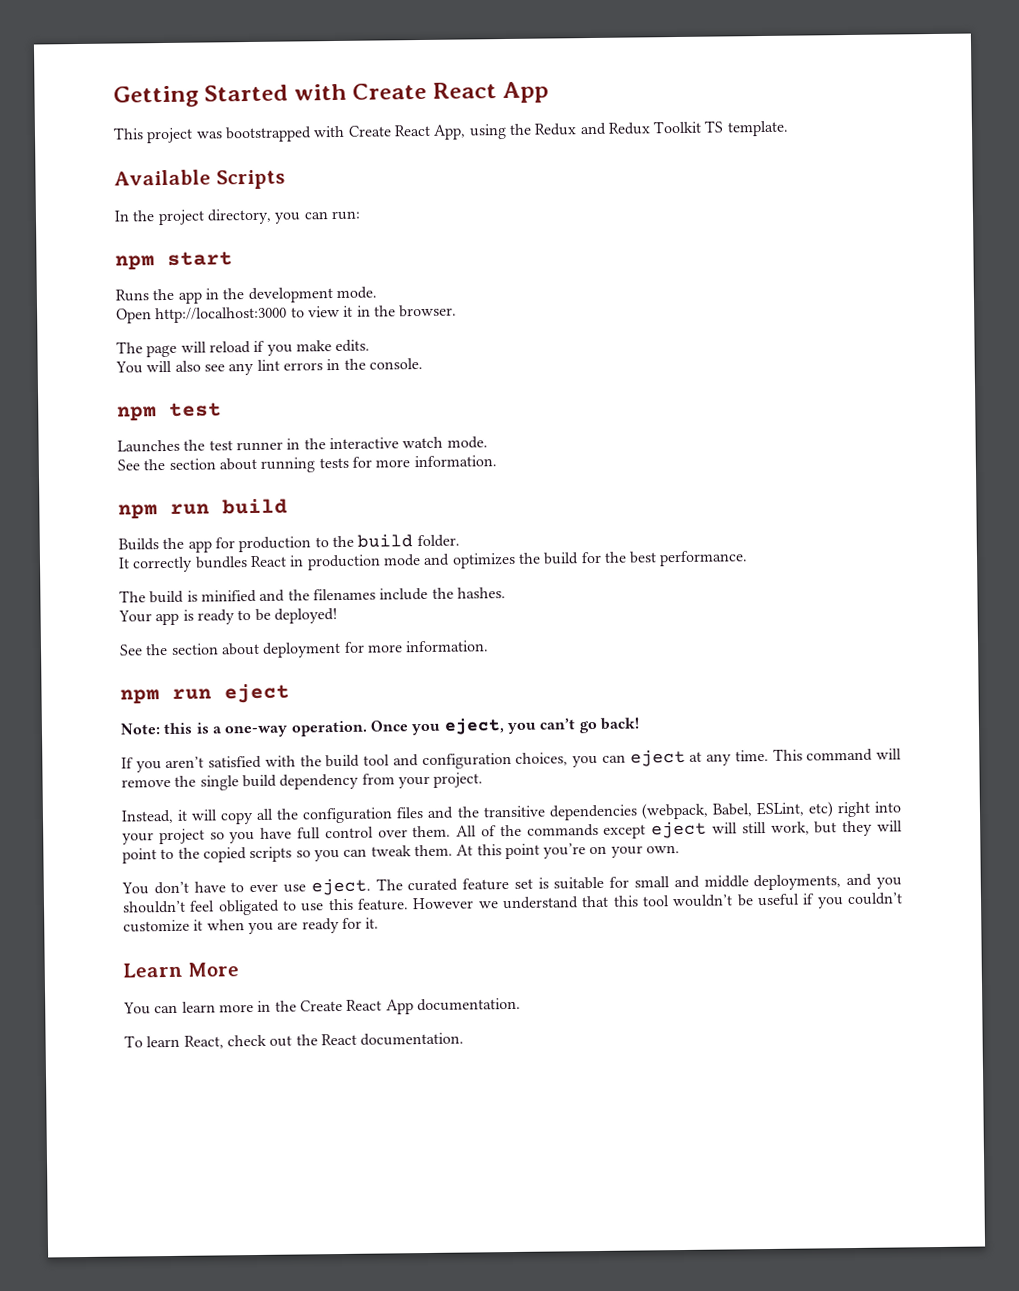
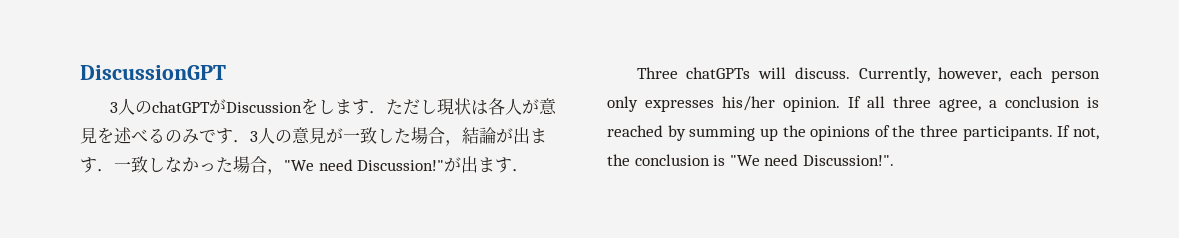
[113,81,549,108] [113,120,789,144] [114,169,285,190] [114,208,361,226] [115,251,233,270] [115,286,377,304] [116,304,458,324] [116,339,371,358] [115,357,423,376] [117,402,222,421] [117,436,488,453] [117,455,497,473] [118,498,288,519] [118,534,460,553] [118,550,749,573] [119,587,506,604] [118,608,338,626] [119,640,490,658] [120,683,290,704] [120,717,639,738] [121,748,902,773] [121,772,484,791] [121,801,901,825] [122,820,903,845] [122,843,681,864] [121,873,902,896] [122,892,904,916] [123,917,380,935] [123,962,239,978] [123,997,521,1015] [124,1032,465,1049] Getting Started with Create React App // This project was bootstrapped with Create React App, using the Redux and Redux Toolkit TS template. // Available Scripts // In the project directory, you can run: // npm start // Runs the app in the development mode. // Open http://localhost:3000 to view it in the browser. // The page will reload if you make edits. // You will also see any lint errors in the console. // npm test // Launches the test runner in the interactive watch mode. // See the section about running tests for more information. // npm run build // Builds the app for production to the build folder. // It correctly bundles React in production mode and optimizes the build for the best performance. // The build is minified and the filenames include the hashes. // Your app is ready to be deployed! // See the section about deployment for more information. // npm run eject // Note: this is a one-way operation. Once you eject, you can’t go back! // If you aren’t satisfied with the build tool and configuration choices, you can eject at any time. This command will remove the single build dependency from your project. // Instead, it will copy all the configuration files and the transitive dependencies (webpack, Babel, ESLint, etc) right into your project so you have full control over them. All of the commands except eject will still work, but they will point to the copied scripts so you can tweak them. At this point you’re on your own. // You don’t have to ever use eject. The curated feature set is suitable for small and middle deployments, and you shouldn’t feel obligated to use this feature. However we understand that this tool wouldn’t be useful if you couldn’t customize it when you are ready for it. // Learn More // You can learn more in the Create React App documentation. // To learn React, check out the React documentation. -> [80,65,226,80] [109,98,557,115] [80,127,547,146] [80,156,530,175] [636,67,1100,83] [607,96,1099,112] [607,125,1099,141] [607,154,894,166] DiscussionGPT // 3人のchatGPTがDiscussionをします．ただし現状は各人が意見を述べるのみです．3人の意見が一致した場合，結論が出ます．一致しなかった場合，"We need Discussion!"が出ます． // Three chatGPTs will discuss. Currently, however, each person only expresses his/her opinion. If all three agree, a conclusion is reached by summing up the opinions of the three participants. If not, the conclusion is "We need Discussion!".

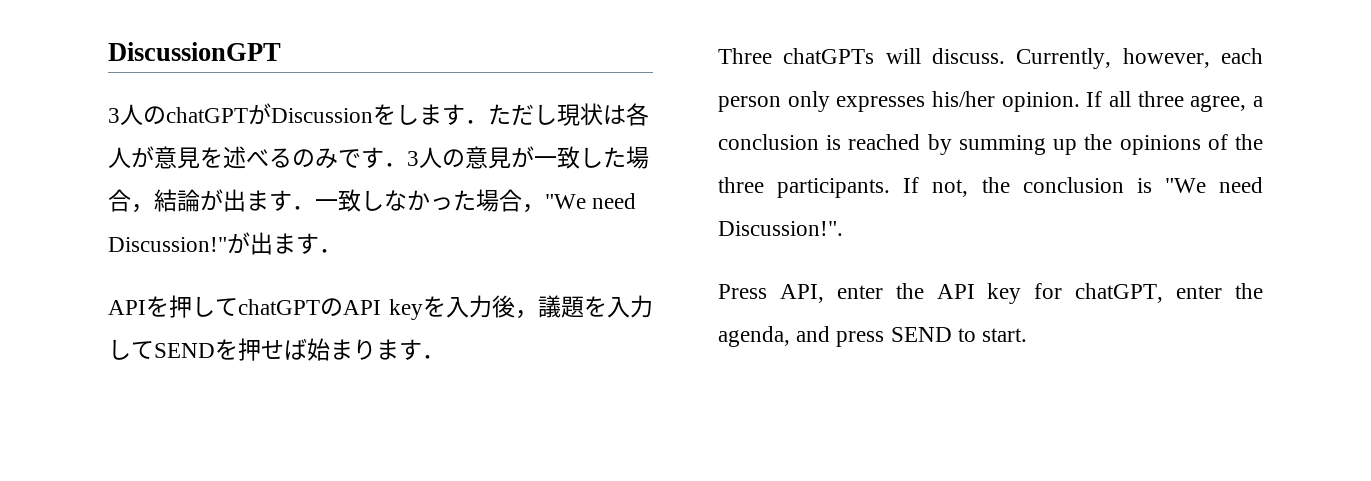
(530, 170) none -> [108,295,653,320] [108,338,445,361] // APIを押してchatGPTのAPI keyを入力後，議題を入力してSENDを押せば始まります．
(894, 160) none -> [718,283,1263,304] [718,326,1028,347] // Press API, enter the API key for chatGPT, enter the agenda, and press SEND to start.

